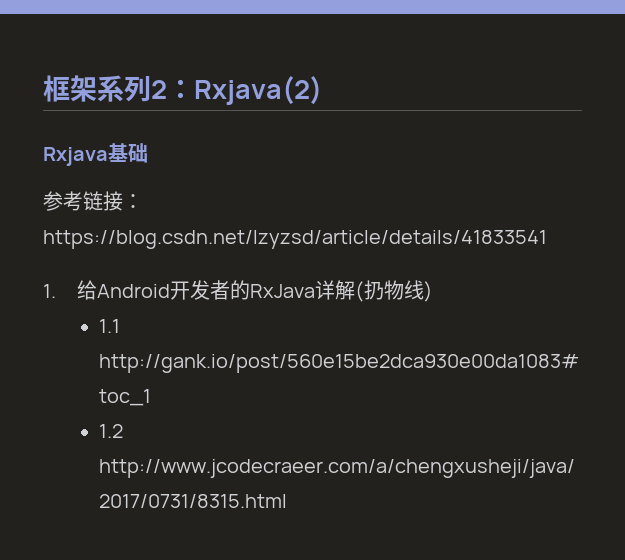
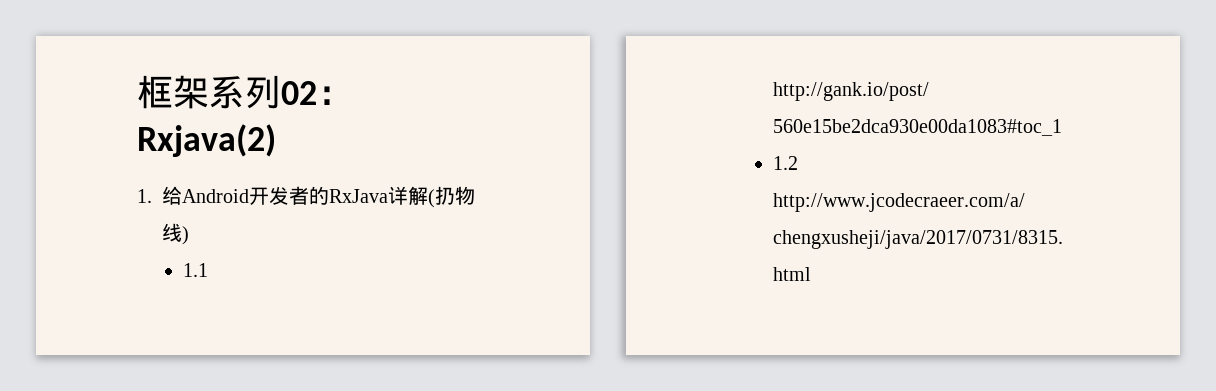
[151,80,167,99] 2 -> [281,81,317,105] 02
[43,143,148,166] [43,191,143,211] [43,230,547,249] // Rxjava基础 // 参考链接：https://blog.csdn.net/lzyzsd/article/details/41833541 -> (276, 140) none

